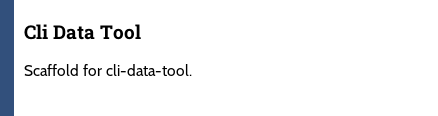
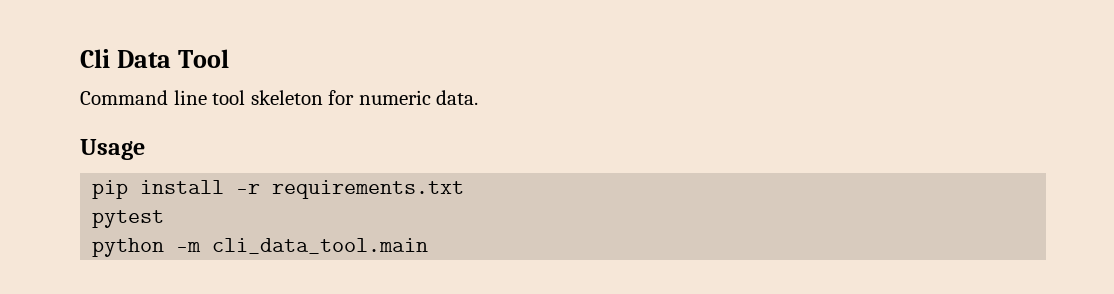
[24,64,193,76] Scaffold for cli-data-tool. -> [80,90,479,105] [80,139,145,160] [92,180,465,199] [92,210,165,228] [92,238,429,257] Command line tool skeleton for numeric data. // Usage // pip install -r requirements.txt // pytest // python -m cli_data_tool.main

